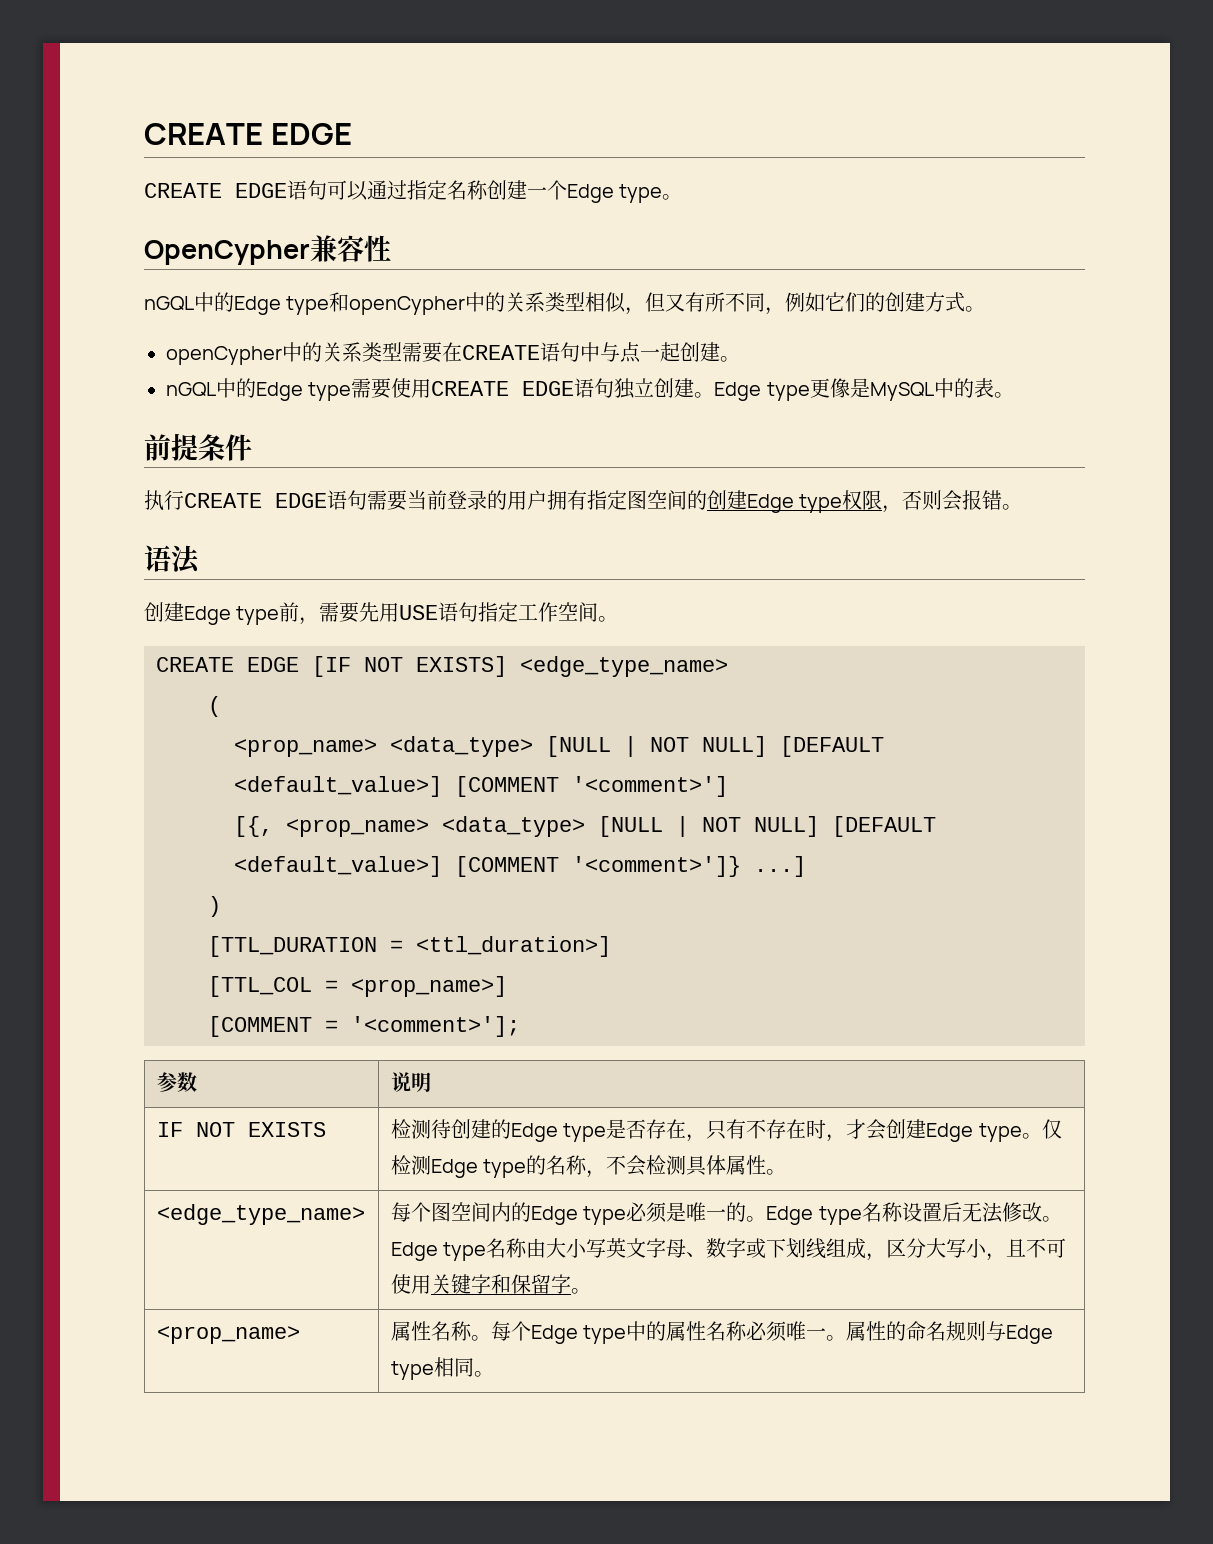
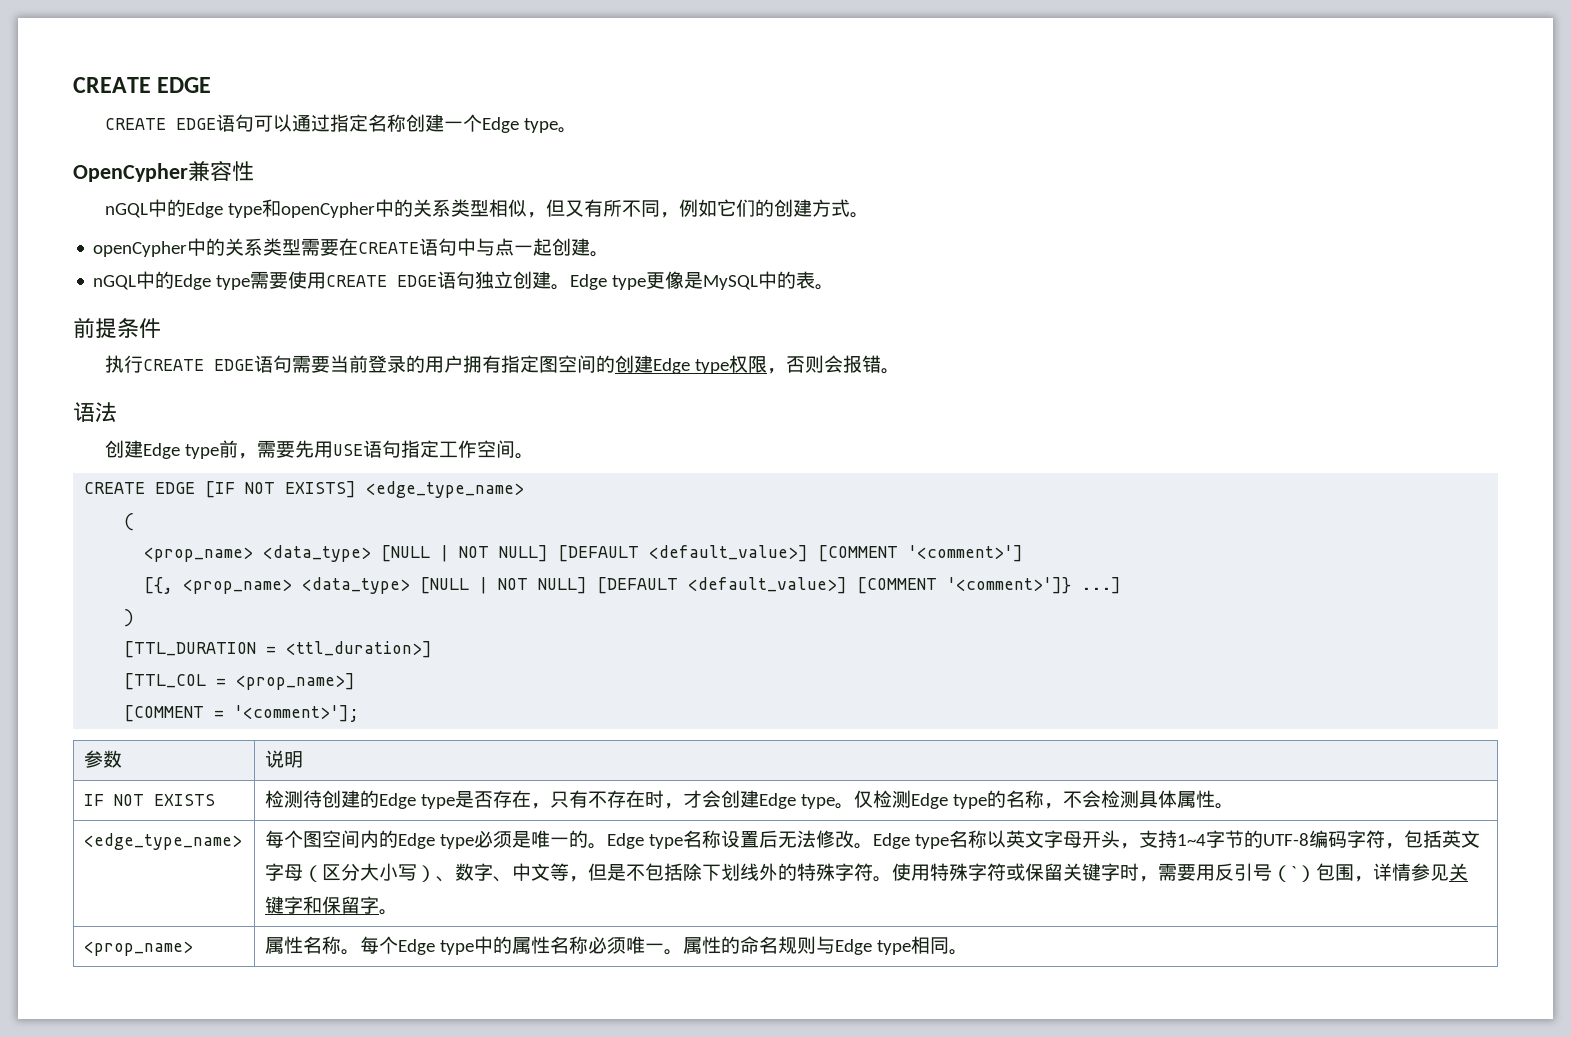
[526,1238,1067,1261] [390,1274,431,1294] 由大小写英文字母、数字或下划线组成，区分大写小，且不可使用 -> [987,830,1481,849] [265,863,1450,882] 以英文字母开头，支持1~4字节的UTF-8编码字符，包括英文字母（区分大小写）、数字、中文等，但是不包括除下划线外的特殊字符。使用特殊字符或保留关键字时，需要用反引号（`）包围，详情参见

